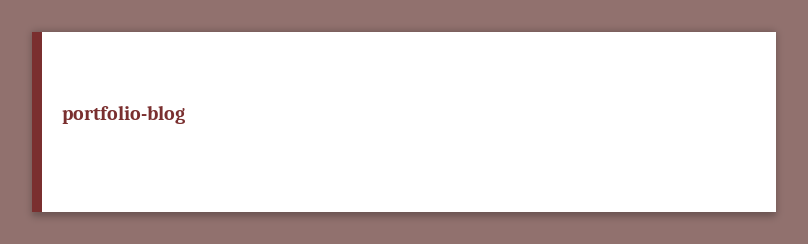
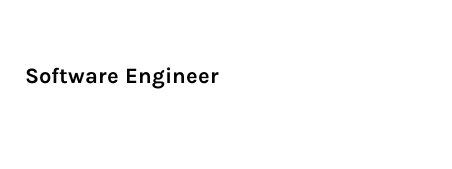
[62,105,185,124] portfolio-blog -> [25,67,219,89] Software Engineer

